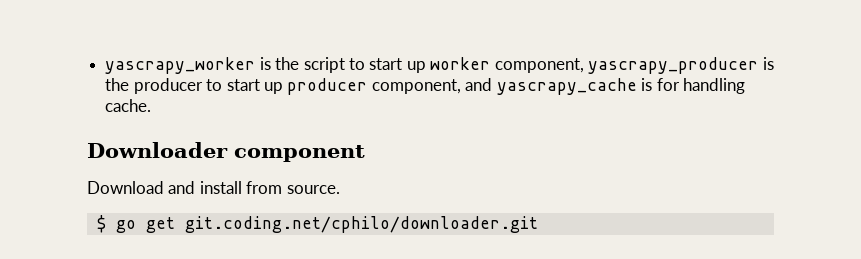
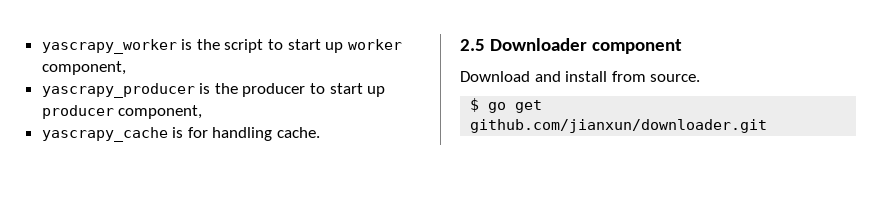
(584, 65) none -> (126, 68) //
[465,78,493,91] and -> (203, 112) //
(152, 105) none -> [460,39,485,51] 2.5
[184,216,538,233] git.coding.net/cphilo/downloader.git -> [470,119,768,133] github.com/jianxun/downloader.git

